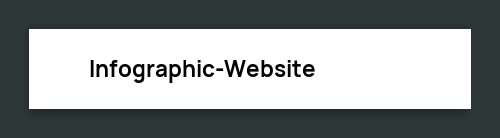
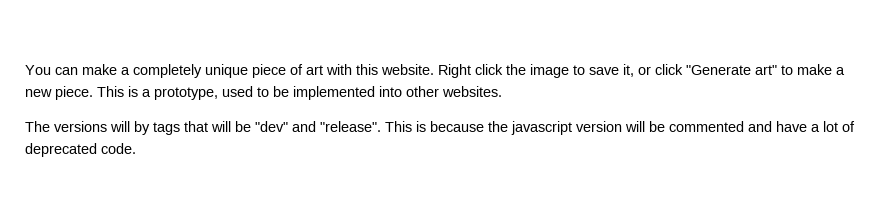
[89,60,316,83] Infographic-Website -> [25,64,845,78] [25,86,502,100] [25,121,855,135] [25,143,136,157] You can make a completely unique piece of art with this website. Right click the image to save it, or click "Generate art" to make a new piece. This is a prototype, used to be implemented into other websites. // The versions will by tags that will be "dev" and "release". This is because the javascript version will be commented and have a lot of deprecated code.

